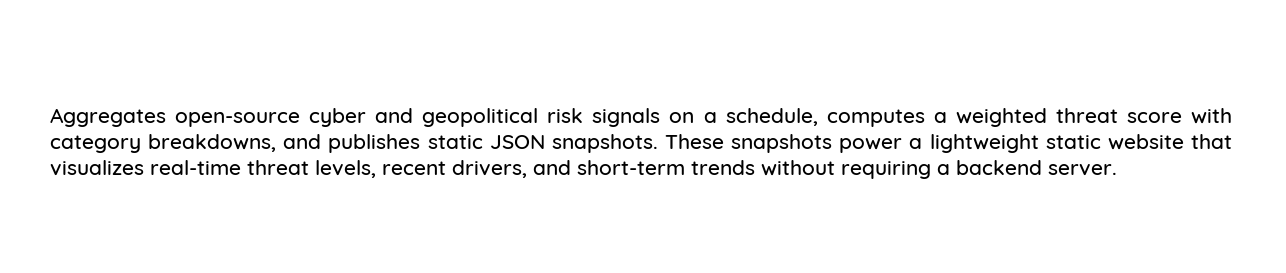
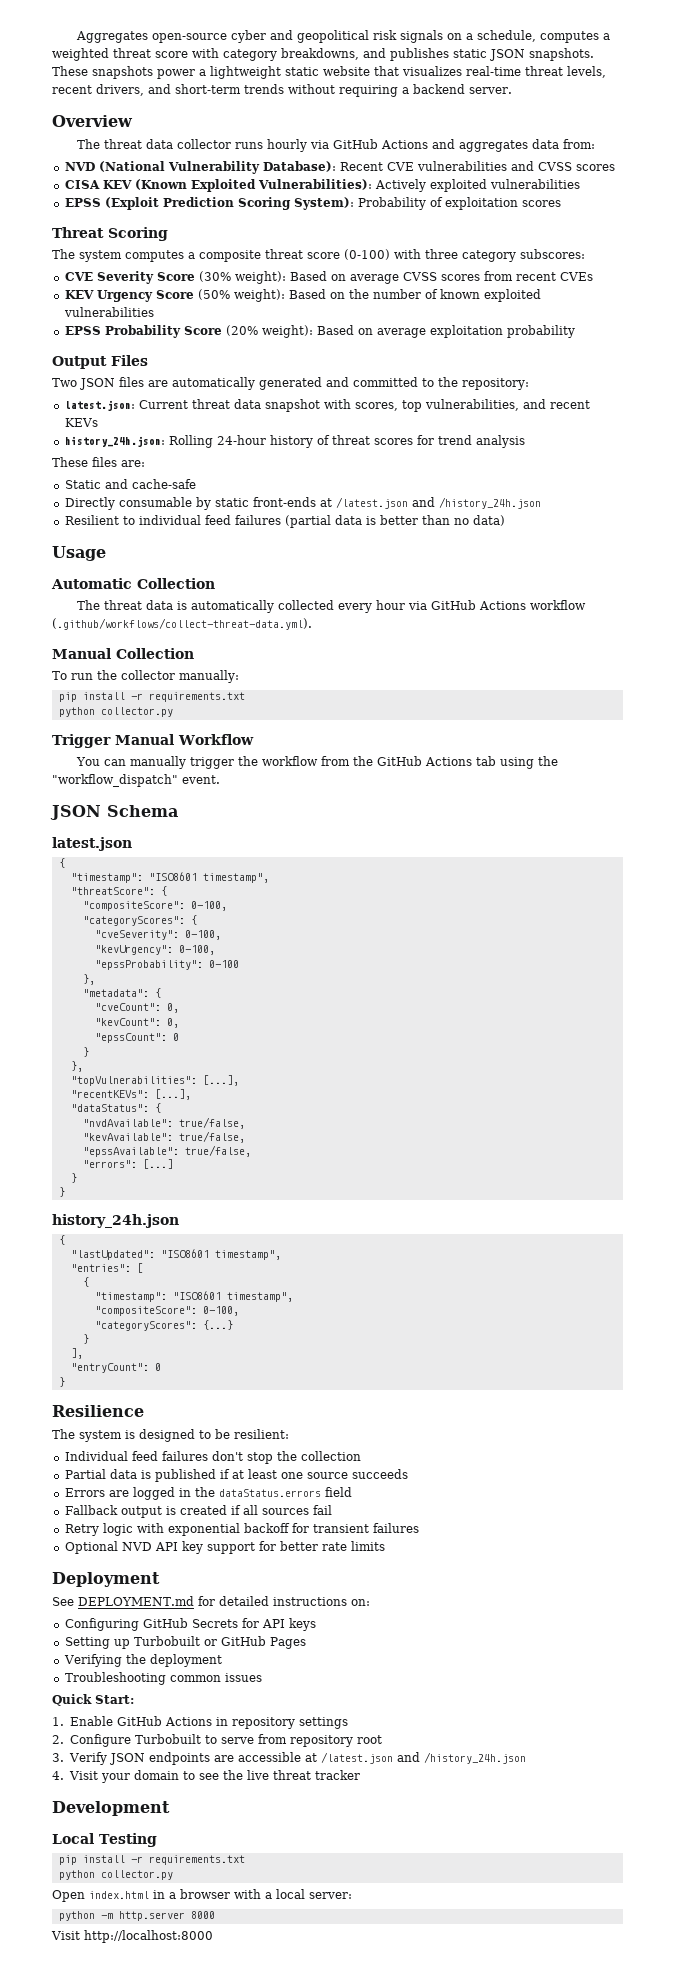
(1117, 170) none -> [52,115,133,127] [76,139,595,152] [64,161,615,174] [64,179,580,192] [64,197,561,210] [52,227,168,241] [52,249,585,262] [64,271,593,284] [64,289,541,302] [63,307,154,317] [64,325,575,338] [52,355,148,369] [52,377,529,390] [64,399,590,412] [64,418,98,427] [64,435,525,448] [52,457,145,467] [64,479,196,489] [64,497,541,510] [64,515,505,528] [52,546,106,561] [51,578,215,589] [76,600,586,613] [52,618,312,630] [52,648,194,659] [52,670,239,683] [58,692,245,702] [58,707,173,717] [52,734,254,748] [75,756,558,769] [52,774,220,787] [50,805,178,820] [52,837,132,851] [58,858,65,868] [70,872,269,883] [70,886,167,896] [82,901,227,911] [82,915,197,926] [94,930,221,940] [94,945,215,955] [94,960,239,970] [82,974,95,985] [82,988,161,998] [94,1003,179,1013] [94,1018,179,1028] [94,1033,179,1043] [82,1047,89,1057] [70,1061,83,1072] [70,1075,239,1086] [70,1089,191,1100] [70,1103,161,1113] [82,1117,245,1129] [82,1131,245,1143] [82,1145,251,1157] [82,1159,173,1169] [70,1173,77,1183] [58,1187,65,1197] [52,1214,179,1228] [58,1235,65,1245] [70,1249,281,1260] [70,1263,143,1273] [82,1277,89,1287] [94,1291,293,1302] [94,1306,239,1316] [94,1320,233,1331] [82,1334,89,1344] [70,1348,83,1359] [70,1363,161,1373] [58,1377,65,1387] [52,1405,144,1417] [52,1429,289,1442] [64,1451,361,1464] [64,1469,408,1482] [64,1487,352,1500] [64,1505,332,1518] [64,1523,419,1536] [64,1541,385,1554] [52,1572,160,1587] [52,1596,370,1606] [64,1618,316,1631] [64,1636,306,1649] [63,1654,222,1667] [64,1672,262,1685] [52,1694,134,1706] [52,1716,348,1729] [52,1734,382,1747] [52,1752,526,1765] [52,1770,360,1783] [52,1801,170,1816] [52,1833,157,1847] [58,1855,245,1865] [58,1870,173,1880] [52,1889,352,1902] [58,1911,215,1921] [51,1930,213,1943] // Overview // The threat data collector runs hourly via GitHub Actions and aggregates data from: // NVD (National Vulnerability Database): Recent CVE vulnerabilities and CVSS scores // CISA KEV (Known Exploited Vulnerabilities): Actively exploited vulnerabilities // EPSS (Exploit Prediction Scoring System): Probability of exploitation scores // Threat Scoring // The system computes a composite threat score (0-100) with three category subscores: // CVE Severity Score (30% weight): Based on average CVSS scores from recent CVEs // KEV Urgency Score (50% weight): Based on the number of known exploited vulnerabilities // EPSS Probability Score (20% weight): Based on average exploitation probability // Output Files // Two JSON files are automatically generated and committed to the repository: // latest.json: Current threat data snapshot with scores, top vulnerabilities, and recent KEVs // history_24h.json: Rolling 24-hour history of threat scores for trend analysis // These files are: // Static and cache-safe // Directly consumable by static front-ends at /latest.json and /history_24h.json // Resilient to individual feed failures (partial data is better than no data) // Usage // Automatic Collection // The threat data is automatically collected every hour via GitHub Actions workflow (.github/workflows/collect-threat-data.yml). // Manual Collection // To run the collector manually: // pip install -r requirements.txt // python collector.py // Trigger Manual Workflow // You can manually trigger the workflow from the GitHub Actions tab using the "workflow_dispatch" event. // JSON Schema // latest.json // { // "timestamp": "ISO8601 timestamp", // "threatScore": { // "compositeScore": 0-100, // "categoryScores": { // "cveSeverity": 0-100, // "kevUrgency": 0-100, // "epssProbability": 0-100 // }, // "metadata": { // "cveCount": 0, // "kevCount": 0, // "epssCount": 0 // } // }, // "topVulnerabilities": [...], // "recentKEVs": [...], // "dataStatus": { // "nvdAvailable": true/false, // "kevAvailable": true/false, // "epssAvailable": true/false, // "errors": [...] // } // } // history_24h.json // { // "lastUpdated": "ISO8601 timestamp", // "entries": [ // { // "timestamp": "ISO8601 timestamp", // "compositeScore": 0-100, // "categoryScores": {...} // } // ], // "entryCount": 0 // } // Resilience // The system is designed to be resilient: // Individual feed failures don't stop the collection // Partial data is published if at least one source succeeds // Errors are logged in the dataStatus.errors field // Fallback output is created if all sources fail // Retry logic with exponential backoff for transient failures // Optional NVD API key support for better rate limits // Deployment // See DEPLOYMENT.md for detailed instructions on: // Configuring GitHub Secrets for API keys // Setting up Turbobuilt or GitHub Pages // Verifying the deployment // Troubleshooting common issues // Quick Start: // 1. Enable GitHub Actions in repository settings // 2. Configure Turbobuilt to serve from repository root // 3. Verify JSON endpoints are accessible at /latest.json and /history_24h.json // 4. Visit your domain to see the live threat tracker // Development // Local Testing // pip install -r requirements.txt // python collector.py // Open index.html in a browser with a local server: // python -m http.server 8000 // Visit http://localhost:8000

